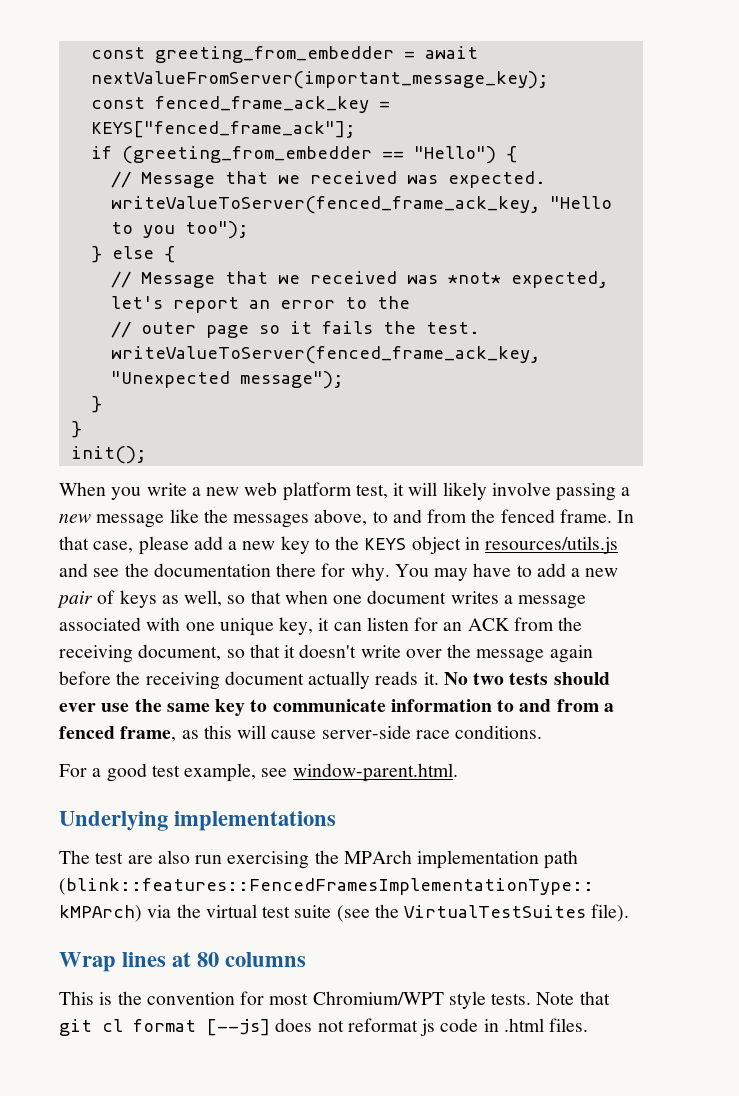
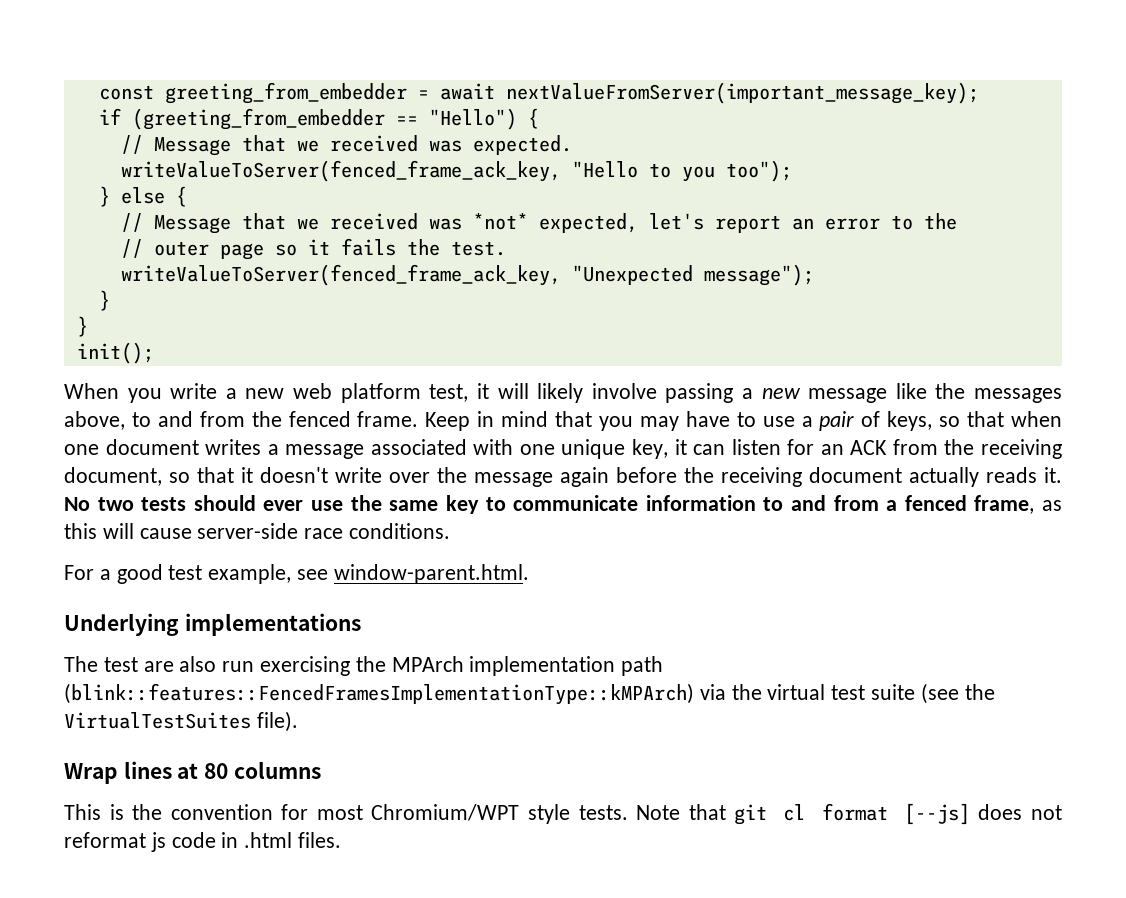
[90,96,390,113] [90,121,355,138] // const fenced_frame_ack_key = KEYS["fenced_frame_ack"]; -> (979, 93) none
[617,510,635,523] [59,536,619,555] [59,563,619,581] [57,590,223,608] In that case, please add a new key to the KEYS object in resources/utils.js and see the documentation there for why. You may have to add a new pair of keys as well, -> [425,411,933,431] Keep in mind that you may have to use a pair of keys,

